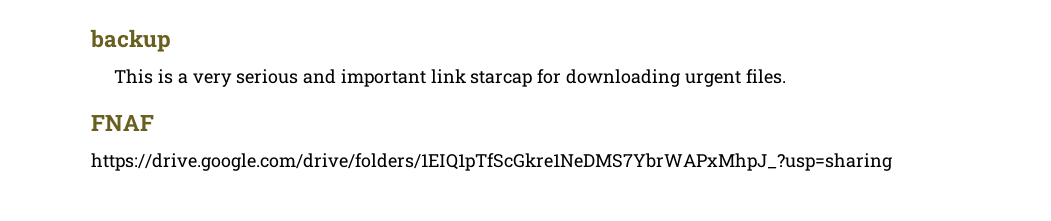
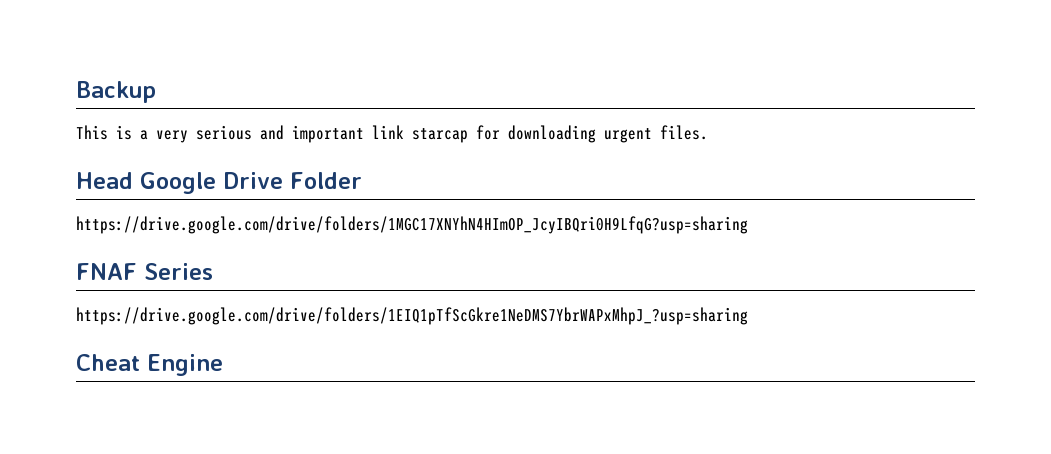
[90,29,171,52] backup -> [76,81,156,103] Backup
(786, 76) none -> [76,172,362,194] [76,216,748,234] // Head Google Drive Folder // https://drive.google.com/drive/folders/1MGC17XNYhN4HImOP_JcyIBQri0H9LfqG?usp=sharing
(154, 123) none -> [144,263,213,280] Series
(892, 162) none -> [76,354,223,376] // Cheat Engine

